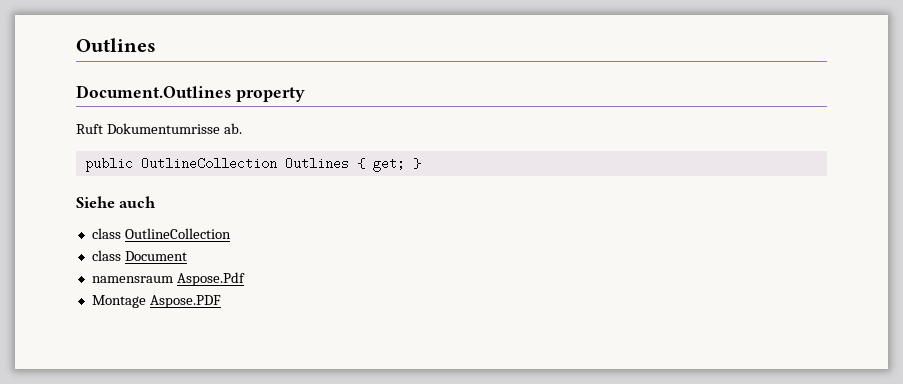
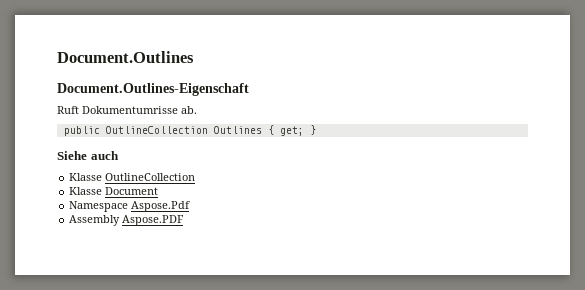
[76,38,156,52] [76,85,305,102] Outlines // Document.Outlines property -> [57,51,194,63] [57,83,249,96] Document.Outlines // Document.Outlines-Eigenschaft
[91,228,121,239] class -> [69,173,103,181] Klasse
[91,250,121,261] class -> [69,187,103,195] Klasse
[91,276,173,283] namensraum -> [69,201,129,212] Namespace
[91,295,146,308] Montage -> [69,215,121,226] Assembly

